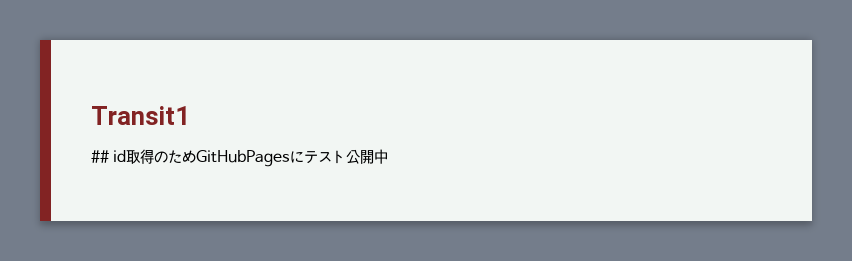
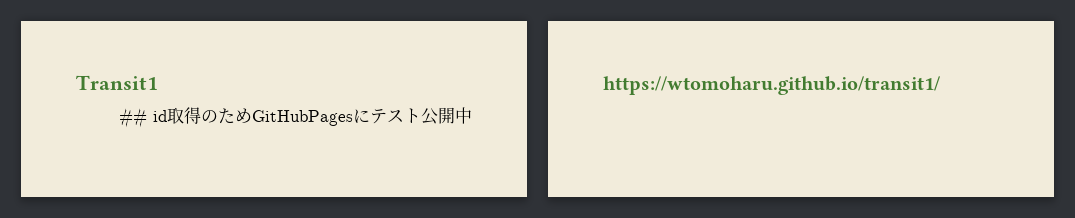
(389, 156) none -> [603,76,941,95] // https://wtomoharu.github.io/transit1/

